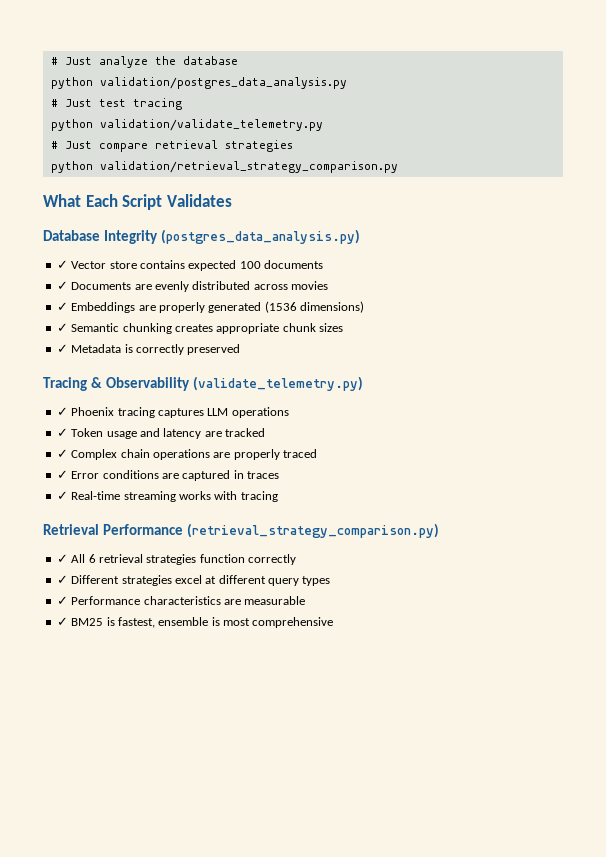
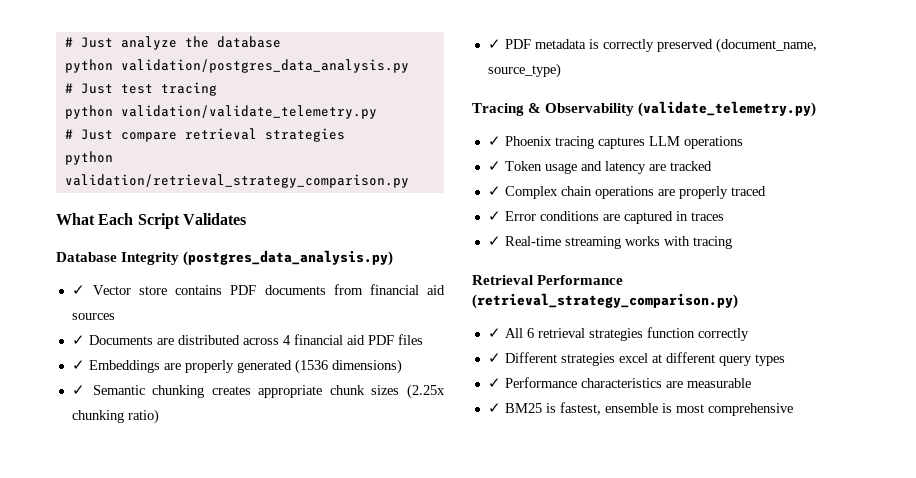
[188,260,261,271] expected 100 -> [230,285,257,295] PDF
(323, 264) none -> [333,284,446,295] [71,313,115,320] from financial aid sources
[154,281,189,292] evenly -> (174, 341) none
[291,281,328,290] movies -> [282,334,423,345] 4 financial aid PDF files
[56,344,122,353] // ✓ Metadata -> [407,384,445,399] [71,409,159,424] [487,39,586,49] (2.25x chunking ratio) // ✓ PDF metadata
(241, 349) none -> [715,38,817,53] [487,63,561,78] (document_name, source_type)

